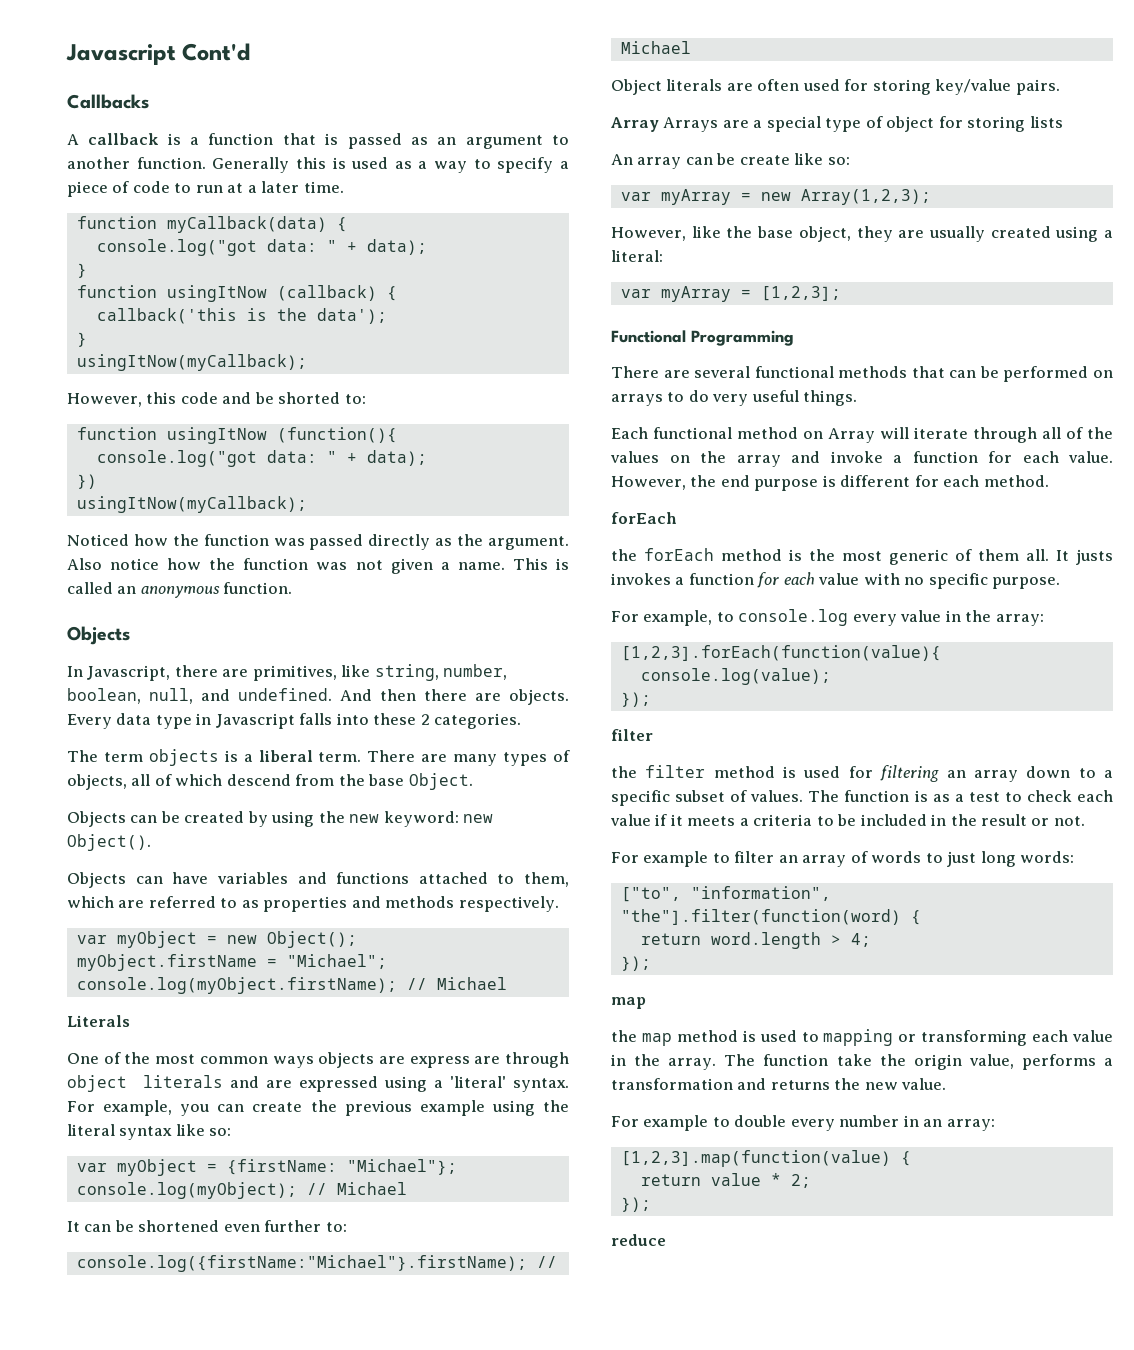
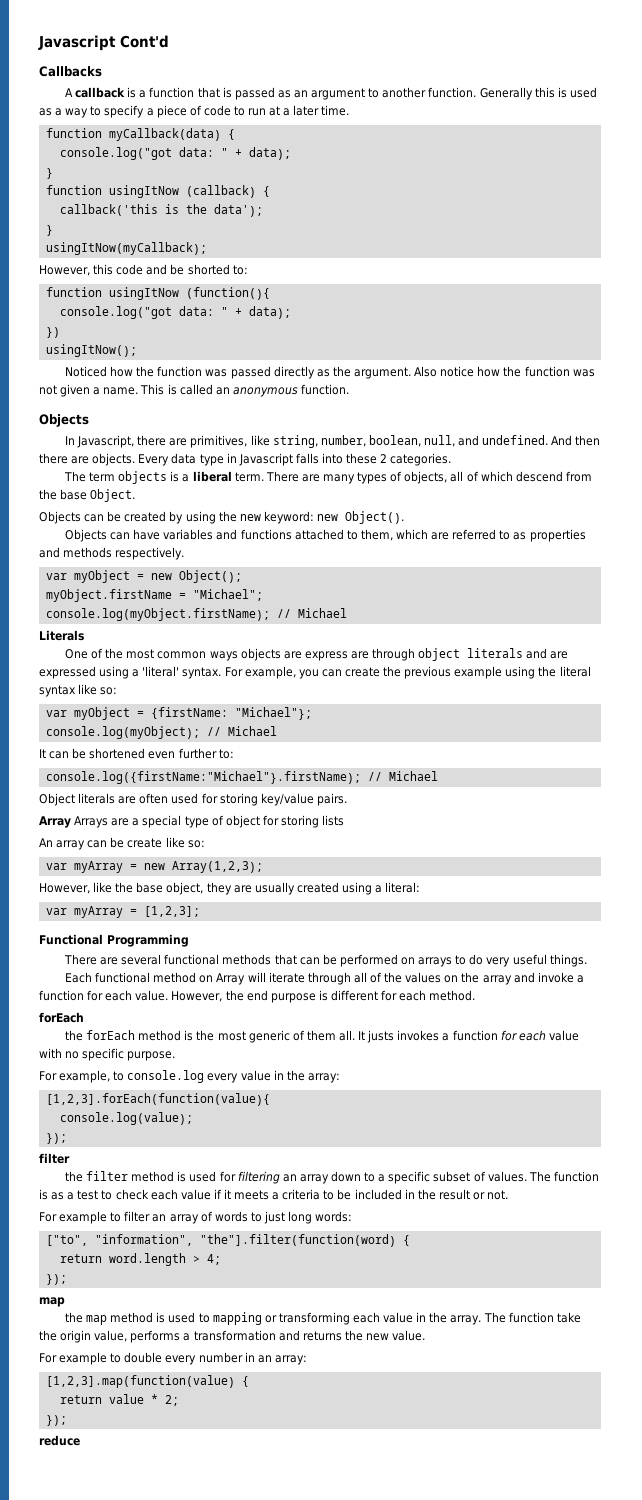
[76,496,307,513] usingItNow(myCallback); -> [45,344,137,357] usingItNow();

